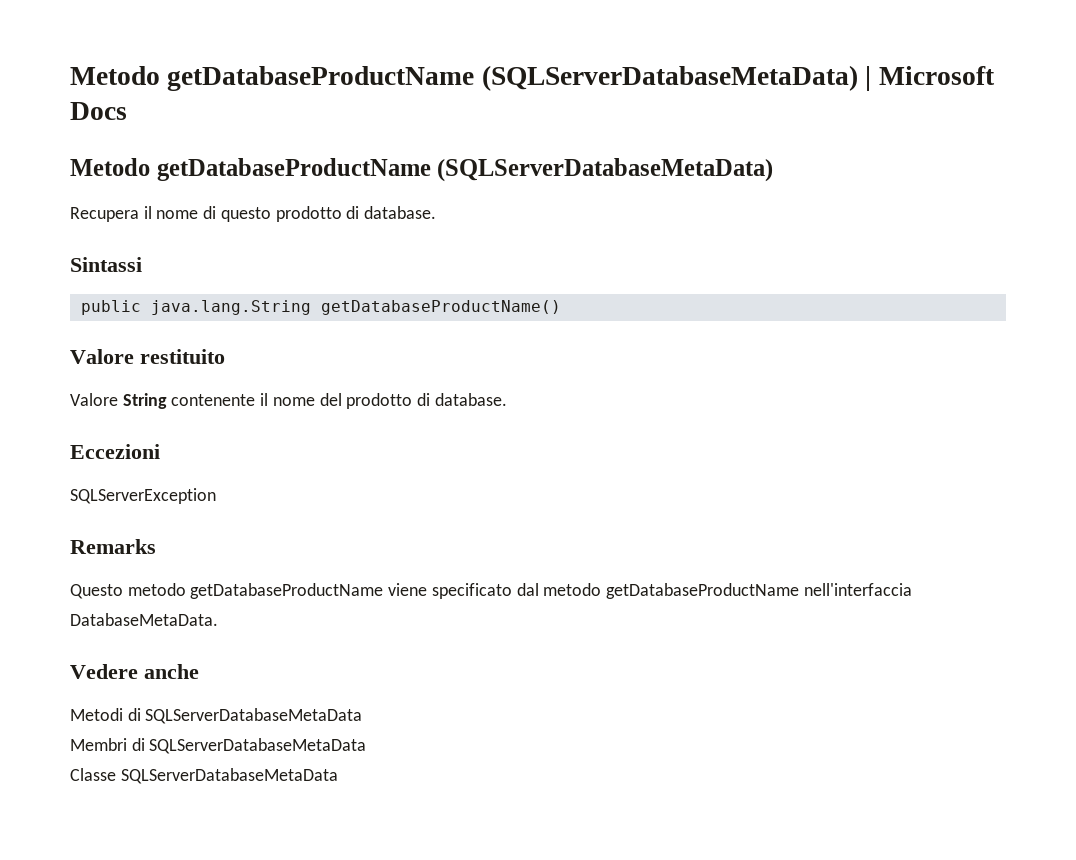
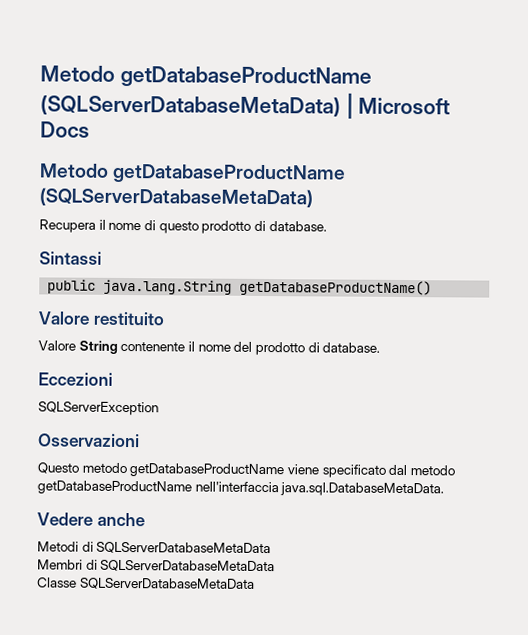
[70,539,156,554] Remarks -> [38,433,140,448] Osservazioni
[70,613,218,626] DatabaseMetaData. -> [280,482,445,497] java.sql.DatabaseMetaData.

